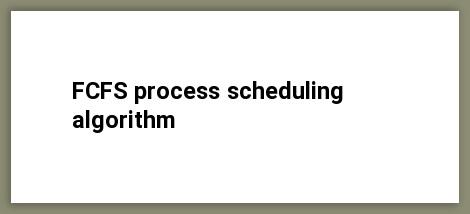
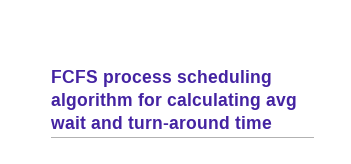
(176, 121) none -> [138,93,297,110] [50,116,272,129] for calculating avg wait and turn-around time

